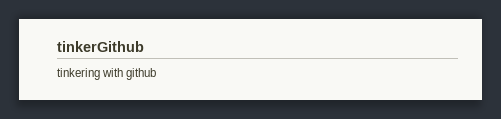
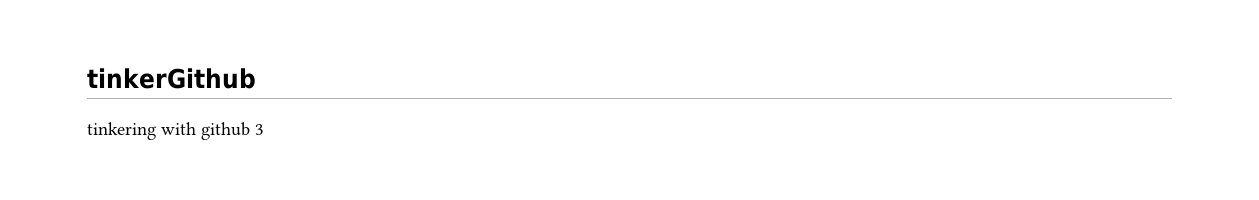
(157, 74) none -> [255,124,264,135] 3

